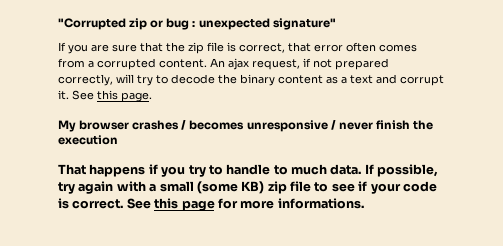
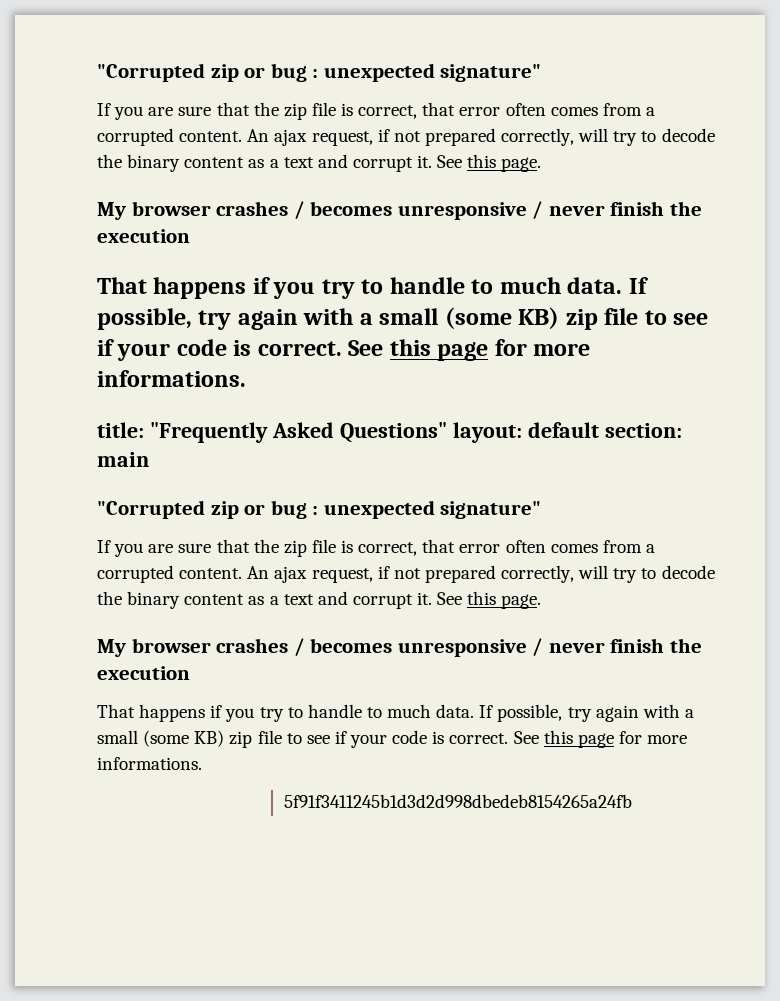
(364, 203) none -> [97,422,682,443] [97,452,149,467] [97,500,542,519] [97,539,655,557] [97,565,715,583] [97,591,542,609] [97,638,702,657] [97,666,190,680] [97,704,694,722] [97,730,688,748] [97,757,202,770] [283,794,632,808] // title: "Frequently Asked Questions" layout: default section: main // "Corrupted zip or bug : unexpected signature" // If you are sure that the zip file is correct, that error often comes from a corrupted content. An ajax request, if not prepared correctly, will try to decode the binary content as a text and corrupt it. See this page. // My browser crashes / becomes unresponsive / never finish the execution // That happens if you try to handle to much data. If possible, try again with a small (some KB) zip file to see if your code is correct. See this page for more informations. // 5f91f3411245b1d3d2d998dbedeb8154265a24fb

